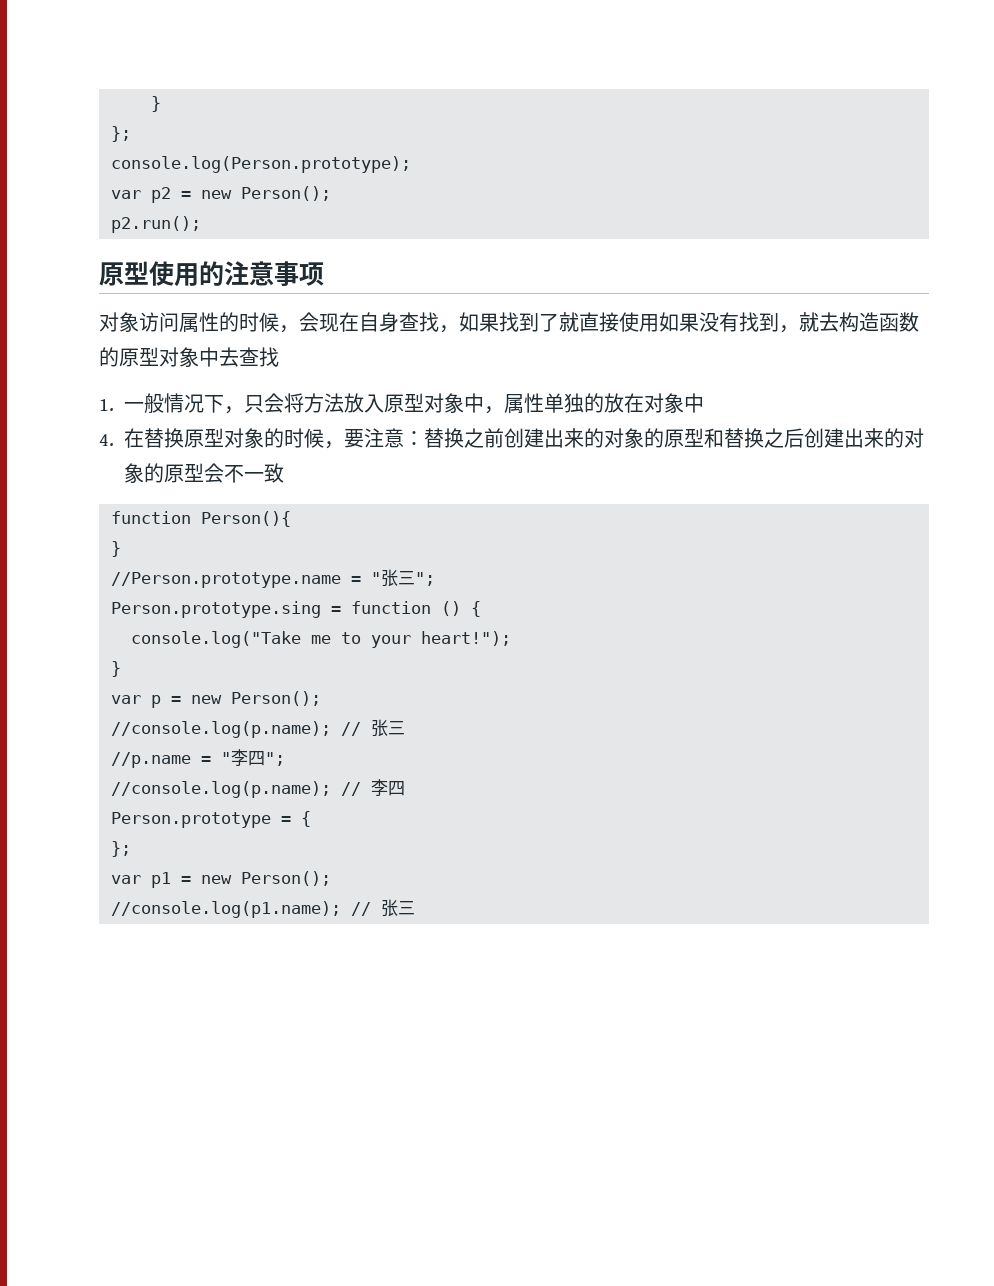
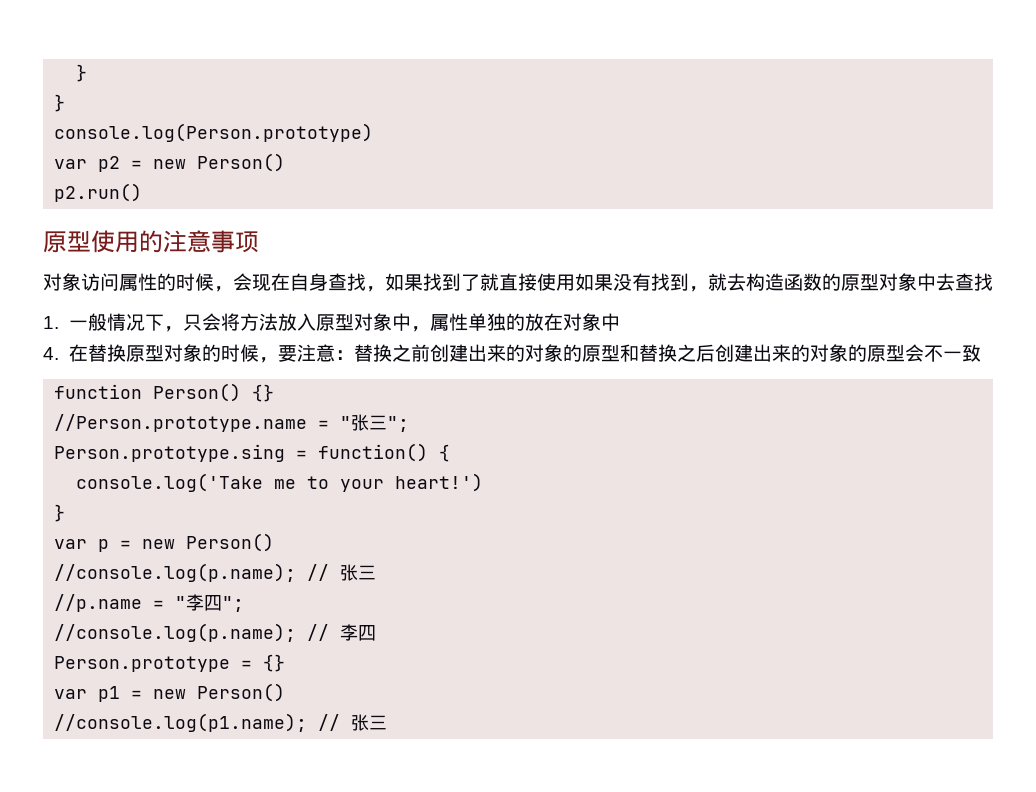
[151,96,161,112] [111,126,131,142] [111,156,411,173] } // }; // console.log(Person.prototype); -> [76,64,88,82] [54,94,66,112] [54,123,374,142] } // } // console.log(Person.prototype)
[241,186,331,201] [111,216,201,233] Person(); // p2.run(); -> [197,153,286,172] [54,183,143,202] Person() // p2.run()
[201,511,291,527] [111,541,121,557] Person(){ // } -> [153,383,275,402] Person() {}
[351,601,481,617] [131,631,301,648] function () { // console.log("Take -> [318,443,451,462] [76,473,264,492] function() { // console.log('Take
[421,631,511,646] heart!"); -> [395,473,484,492] heart!')
[231,691,321,706] Person(); -> [186,533,275,552] Person()
[301,811,311,827] [111,841,131,857] { // }; -> [263,654,286,672] {}
[241,871,331,886] Person(); -> [197,683,286,702] Person()

